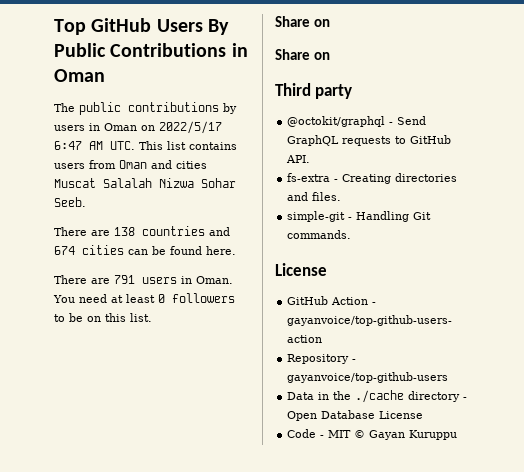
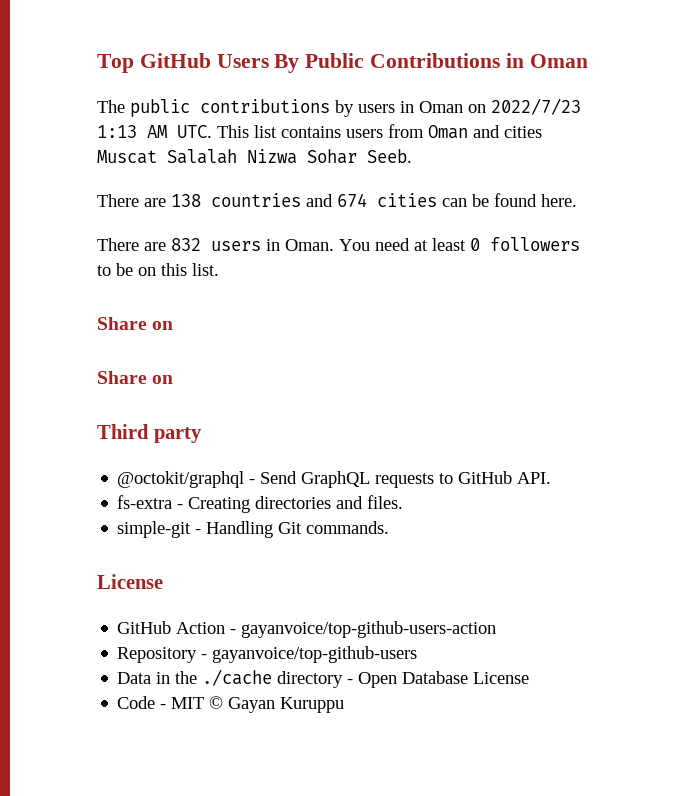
[159,121,222,134] [54,141,82,150] 2022/5/17 6:47 -> [491,98,581,115] [97,125,137,138] 2022/7/23 1:13
[114,275,135,284] 791 -> [171,238,201,251] 832

